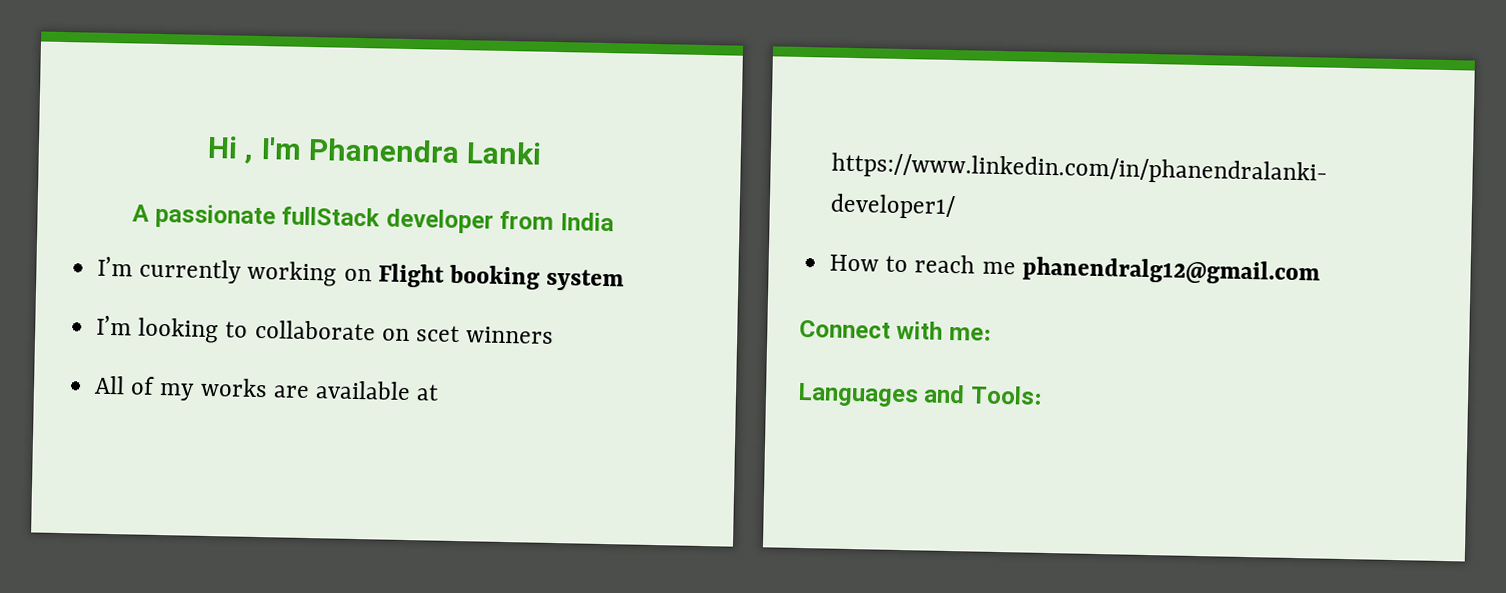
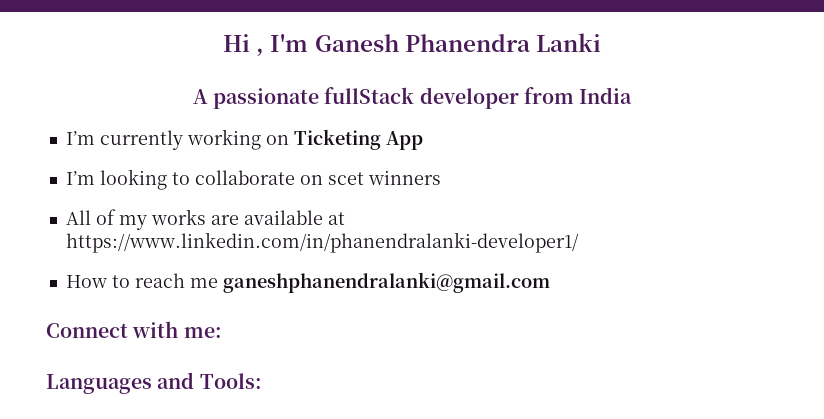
(302, 148) none -> [314,34,399,52] Ganesh
[377,263,625,292] Flight booking system -> [293,129,423,150] Ticketing App
[1021,256,1320,286] phanendralg12@gmail.com -> [222,272,550,293] ganeshphanendralanki@gmail.com

